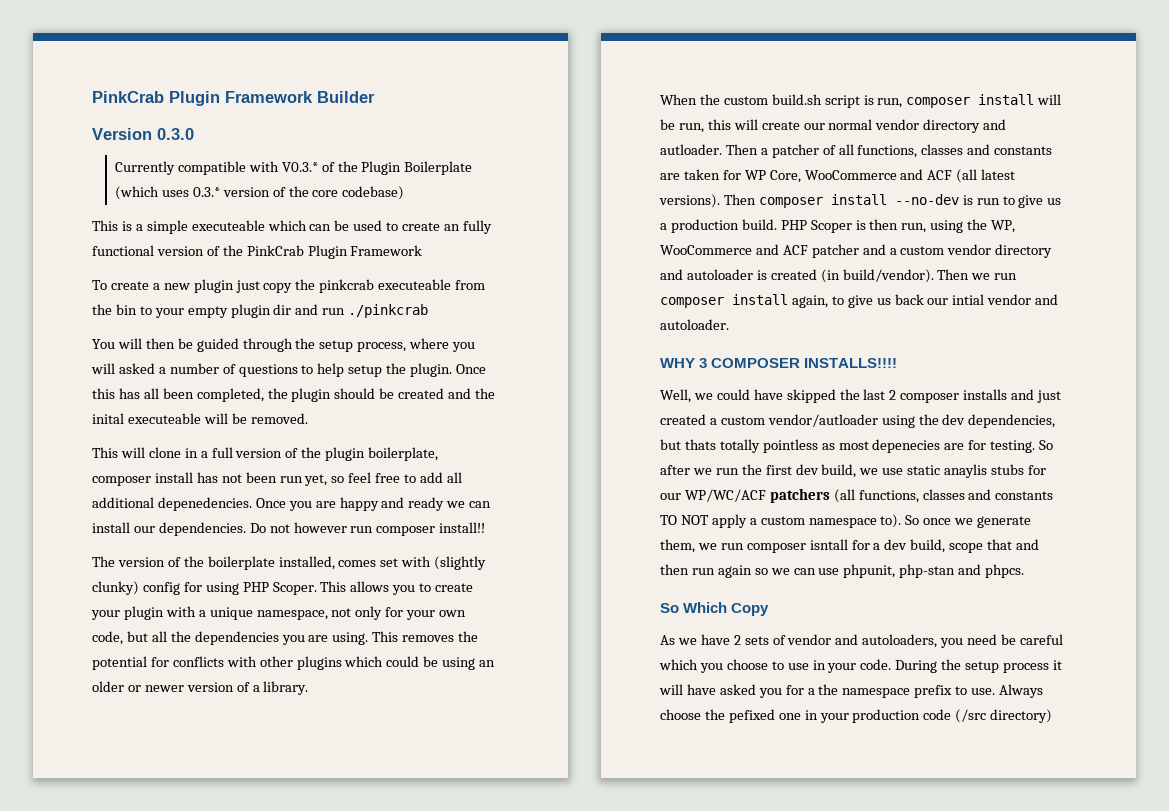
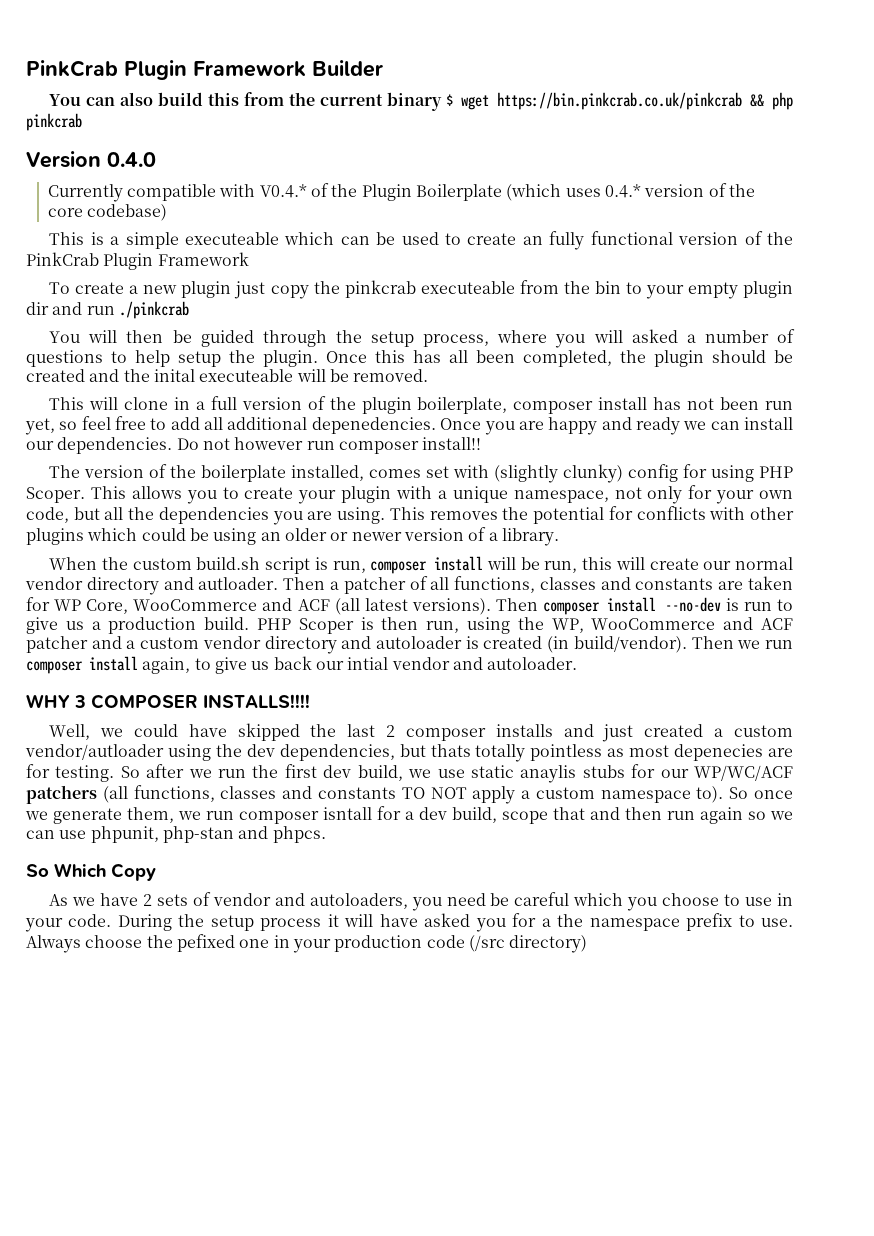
(375, 97) none -> [49,92,793,111] [26,113,82,131] // You can also build this from the current binary $ wget https://bin.pinkcrab.co.uk/pinkcrab && php pinkcrab
[157,128,194,140] 0.3.0 -> [107,152,156,167] 0.4.0
[281,162,318,172] V0.3.* -> [259,184,307,198] V0.4.*
[192,187,220,197] 0.3.* -> [604,184,641,198] 0.4.*

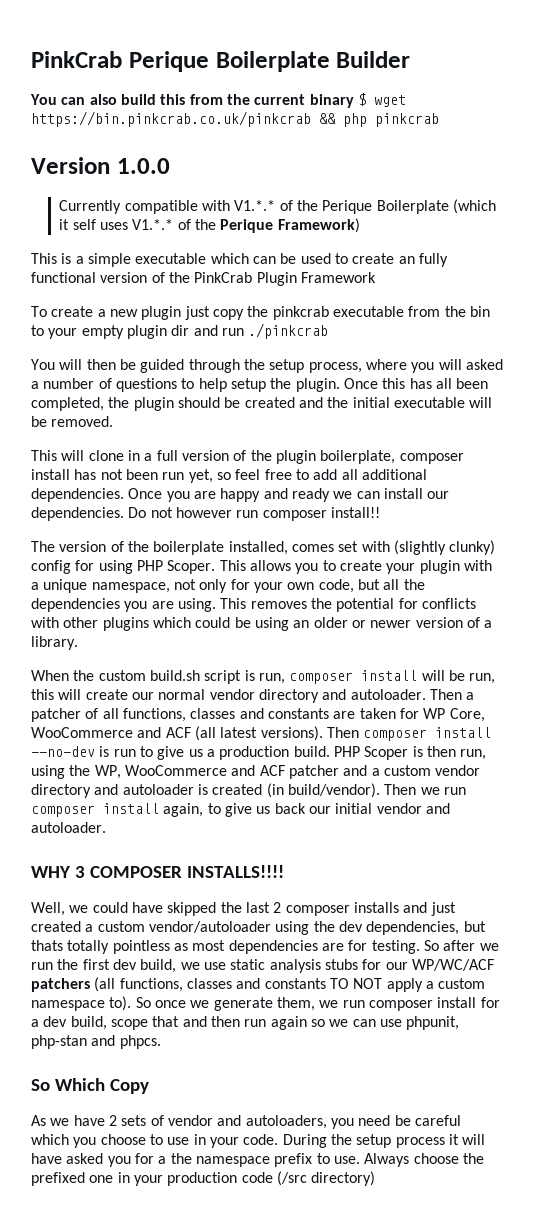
[26,60,306,80] PinkCrab Plugin Framework -> [31,51,330,72] PinkCrab Perique Boilerplate
[107,152,156,167] 0.4.0 -> [116,158,170,174] 1.0.0
[259,183,412,201] V0.4.* of the Plugin -> [234,200,373,214] V1.*.* of the Perique
[565,183,755,198] [47,204,168,221] uses 0.4.* version of the core codebase) -> [59,218,360,233] it self uses V1.*.* of the Perique Framework)
[184,232,279,245] executeable -> [135,253,207,264] executable
[420,281,515,294] executeable -> [332,306,404,317] executable
[153,369,294,382] inital executeable -> [352,397,465,408] initial executable
[311,417,436,434] depenedencies. -> [31,488,124,502] dependencies.
[198,577,279,590] autloader. -> [350,689,426,700] autoloader.
[347,657,389,670] intial -> [335,803,373,814] initial
[25,744,164,760] vendor/autloader -> [148,921,271,933] vendor/autoloader
[674,744,764,761] depenecies -> [228,940,318,954] dependencies
[520,765,577,783] anaylis -> [269,959,321,973] analysis
[323,807,372,820] isntall -> [437,997,477,1008] install
[176,934,235,952] pefixed -> [31,1172,85,1186] prefixed

